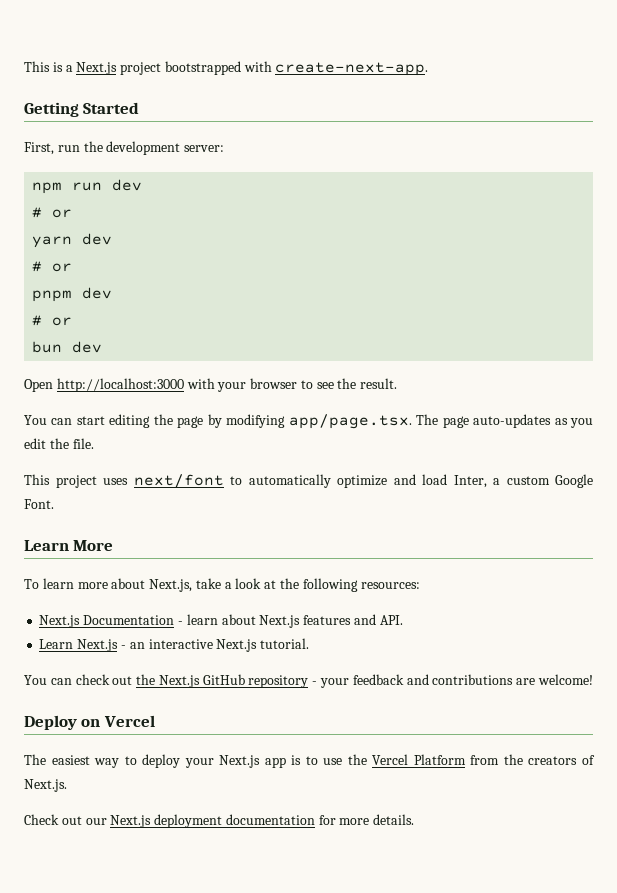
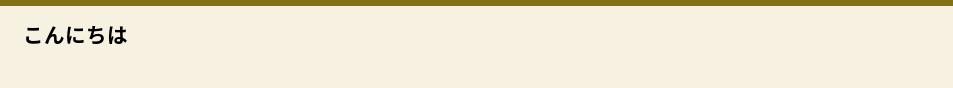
[24,61,429,76] [24,102,140,117] [24,141,225,155] [32,179,143,194] [32,207,73,218] [32,233,113,248] [32,261,73,272] [32,287,113,302] [32,315,73,326] [32,341,103,353] [24,378,398,392] [24,414,593,429] [24,438,94,449] [24,474,593,488] [24,499,54,509] [24,540,114,551] [24,578,420,592] [39,614,403,628] [39,638,310,652] [24,674,593,688] [24,715,155,730] [24,754,595,768] [24,779,67,792] [24,814,415,828] This is a Next.js project bootstrapped with create-next-app. // Getting Started // First, run the development server: // npm run dev // # or // yarn dev // # or // pnpm dev // # or // bun dev // Open http://localhost:3000 with your browser to see the result. // You can start editing the page by modifying app/page.tsx. The page auto-updates as you edit the file. // This project uses next/font to automatically optimize and load Inter, a custom Google Font. // Learn More // To learn more about Next.js, take a look at the following resources: // Next.js Documentation - learn about Next.js features and API. // Learn Next.js - an interactive Next.js tutorial. // You can check out the Next.js GitHub repository - your feedback and contributions are welcome! // Deploy on Vercel // The easiest way to deploy your Next.js app is to use the Vercel Platform from the creators of Next.js. // Check out our Next.js deployment documentation for more details. -> [23,25,128,45] こんにちは

